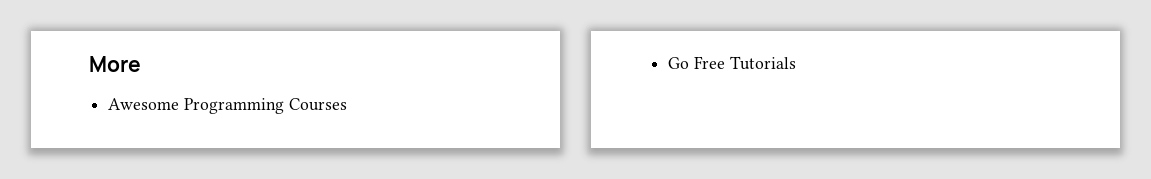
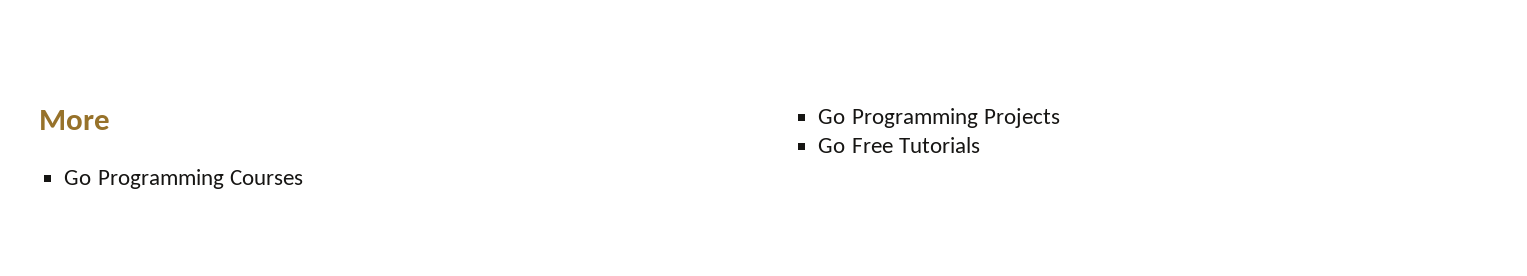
[108,98,180,110] Awesome -> [64,170,92,185] Go
(347, 104) none -> [818,108,1060,128] // Go Programming Projects

